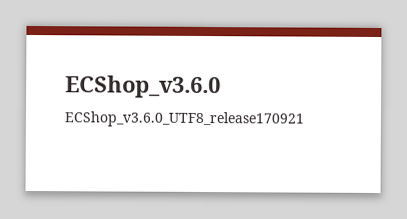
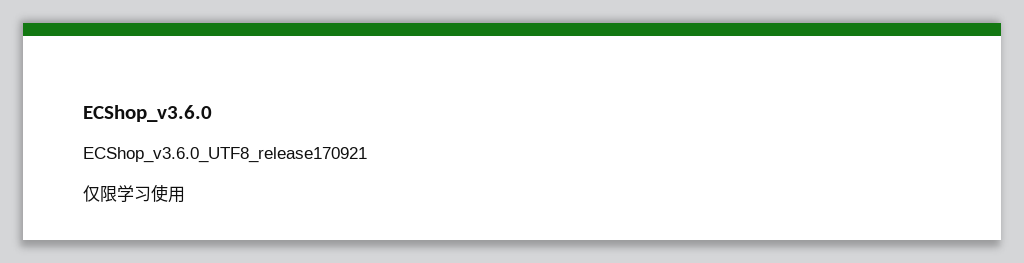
(304, 119) none -> [83,184,185,203] // 仅限学习使用

